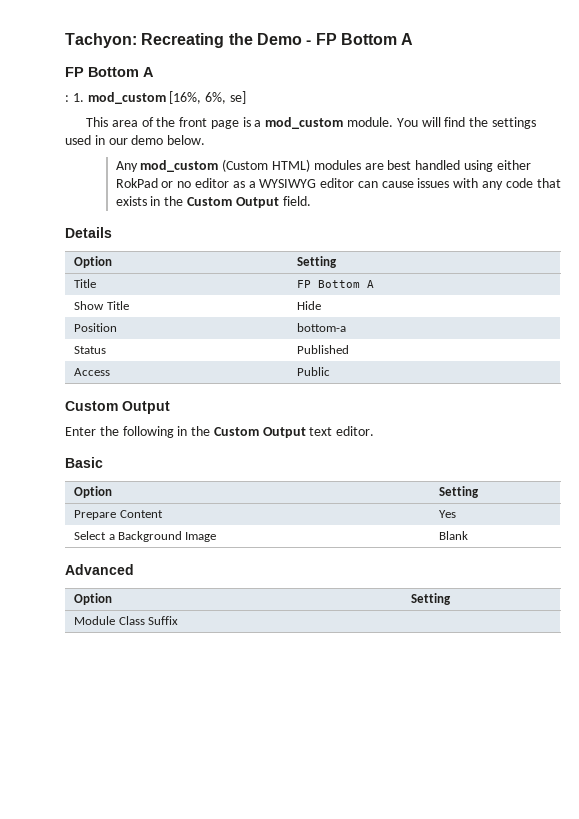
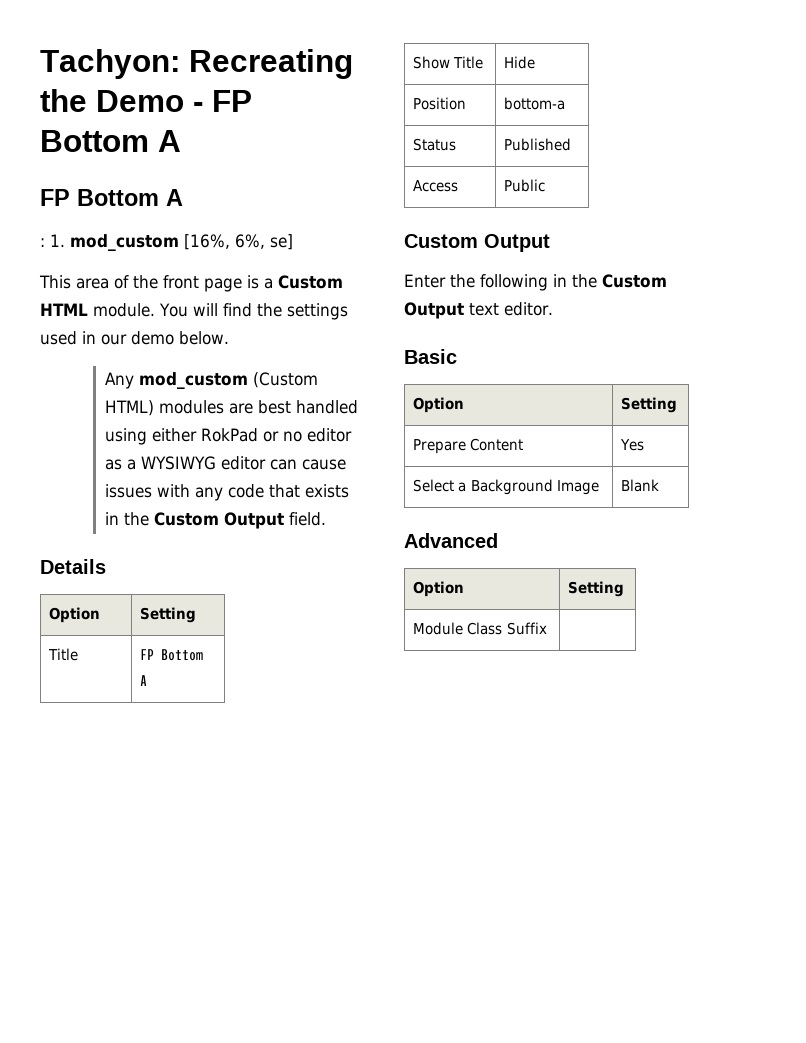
[265,117,344,129] mod_custom -> [278,275,343,289] [40,303,88,316] Custom HTML

